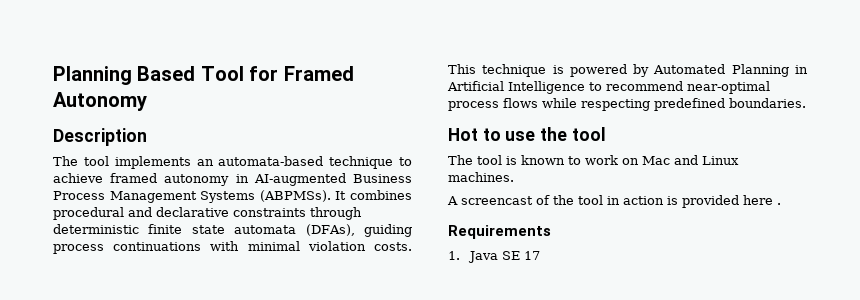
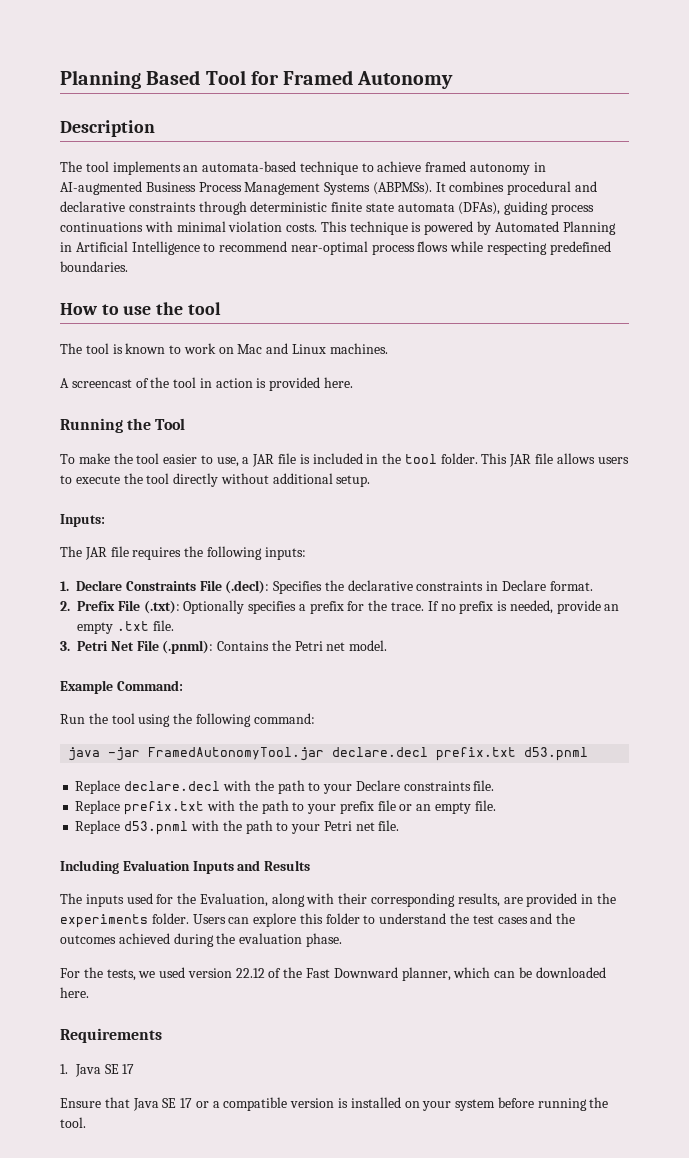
[448,128,478,141] Hot -> [60,303,98,315] How
[743,195,781,205] here . -> [324,377,354,388] [60,418,186,433] [60,453,629,467] [60,473,371,487] [60,514,105,527] [60,546,306,560] [60,580,593,594] [60,600,620,614] [77,620,174,634] [60,640,388,654] [60,680,183,694] [60,713,315,727] [68,747,589,761] [75,780,495,794] [75,800,496,815] [75,820,400,835] [60,860,311,874] [60,893,616,907] [60,913,576,928] [60,933,342,947] [60,967,606,981] [60,987,89,998] here. // Running the Tool // To make the tool easier to use, a JAR file is included in the tool folder. This JAR file allows users to execute the tool directly without additional setup. // Inputs: // The JAR file requires the following inputs: // 1. Declare Constraints File (.decl): Specifies the declarative constraints in Declare format. // 2. Prefix File (.txt): Optionally specifies a prefix for the trace. If no prefix is needed, provide an empty .txt file. // 3. Petri Net File (.pnml): Contains the Petri net model. // Example Command: // Run the tool using the following command: // java -jar FramedAutonomyTool.jar declare.decl prefix.txt d53.pnml // Replace declare.decl with the path to your Declare constraints file. // Replace prefix.txt with the path to your prefix file or an empty file. // Replace d53.pnml with the path to your Petri net file. // Including Evaluation Inputs and Results // The inputs used for the Evaluation, along with their corresponding results, are provided in the experiments folder. Users can explore this folder to understand the test cases and the outcomes achieved during the evaluation phase. // For the tests, we used version 22.12 of the Fast Downward planner, which can be downloaded here.
(540, 255) none -> [60,1097,609,1111] [60,1117,86,1128] // Ensure that Java SE 17 or a compatible version is installed on your system before running the tool.

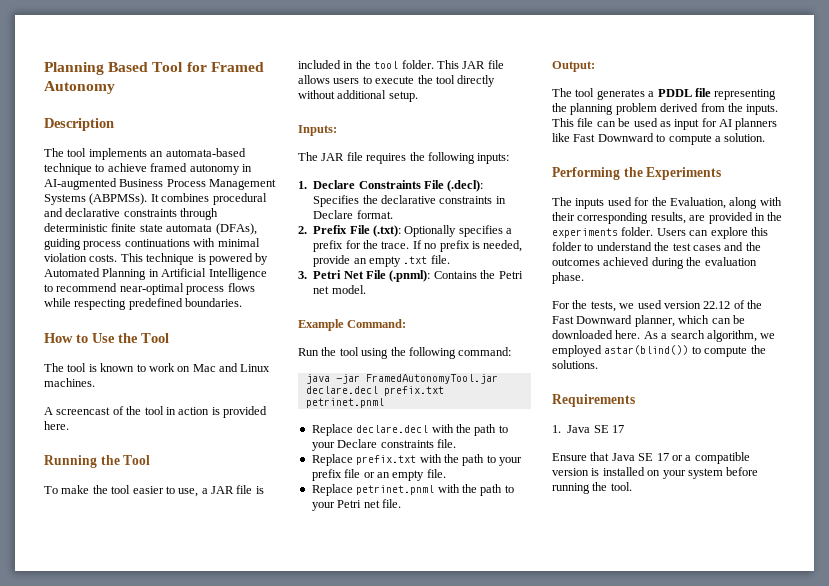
[123,302,221,315] use the tool -> [92,333,169,343] Use the Tool
[524,747,589,761] d53.pnml -> [305,398,384,408] petrinet.pnml
[124,821,189,835] d53.pnml -> [356,485,435,495] petrinet.pnml
[60,860,311,874] Including Evaluation Inputs and Results -> [552,61,595,72] [552,88,777,100] [552,103,779,115] [552,118,778,130] [552,133,766,145] [552,167,722,180] Output: // The tool generates a PDDL file representing the planning problem derived from the inputs. This file can be used as input for AI planners like Fast Downward to compute a solution. // Performing the Experiments
(89, 992) none -> [643,330,776,342] [552,345,766,357] [552,360,598,369] As a search algorithm, we employed astar(blind()) to compute the solutions.

